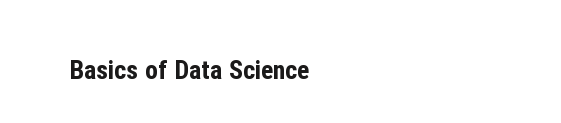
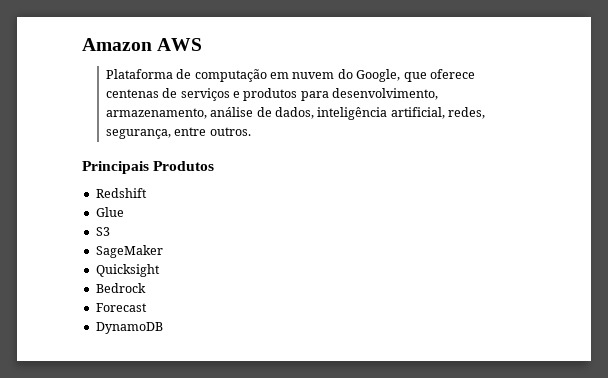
[70,60,310,79] Basics of Data Science -> [82,38,203,51] [105,69,475,82] [105,88,439,101] [105,107,486,120] [105,127,251,139] [82,161,215,174] [95,188,147,198] [95,207,124,217] [95,227,110,236] [95,245,163,258] [95,264,160,277] [95,283,146,293] [95,303,147,312] [95,322,163,334] Amazon AWS // Plataforma de computação em nuvem do Google, que oferece centenas de serviços e produtos para desenvolvimento, armazenamento, análise de dados, inteligência artificial, redes, segurança, entre outros. // Principais Produtos // Redshift // Glue // S3 // SageMaker // Quicksight // Bedrock // Forecast // DynamoDB

